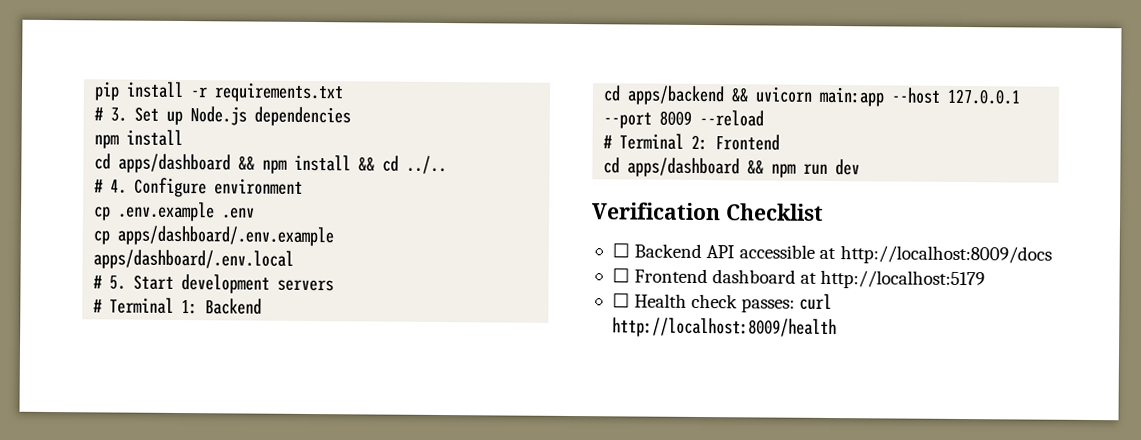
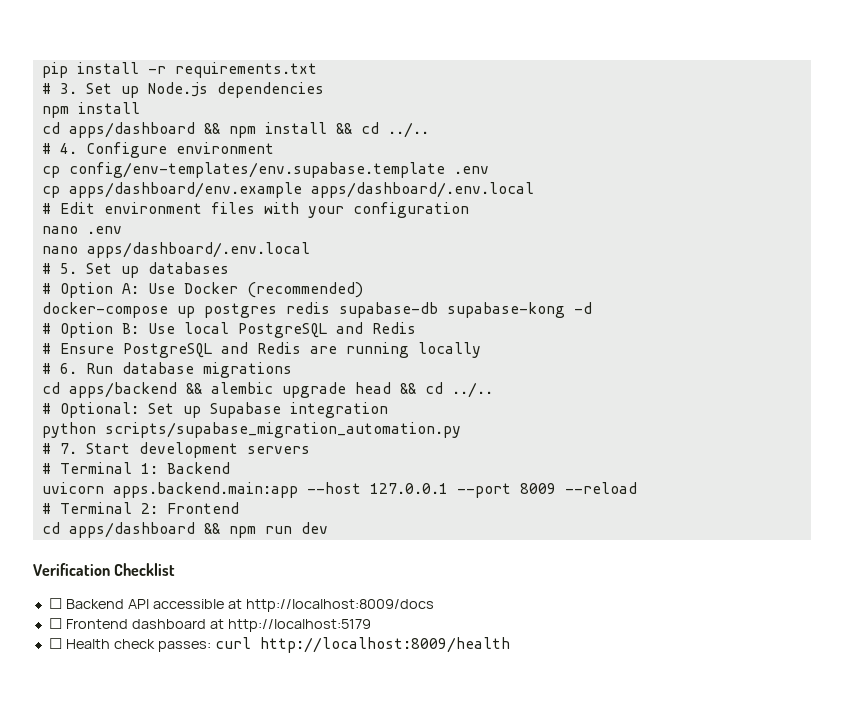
[117,201,216,222] .env.example -> [68,162,445,178] config/env-templates/env.supabase.template
[117,225,335,247] [93,249,295,270] [93,275,127,290] apps/dashboard/.env.example apps/dashboard/.env.local // # 5. -> [68,182,534,198] [41,202,469,218] [41,226,122,234] [41,242,310,258] [41,262,229,278] [41,282,363,298] [41,302,592,318] [41,322,416,338] [41,342,481,358] [41,362,292,378] [41,382,493,398] [41,402,388,418] [41,422,461,438] [41,443,77,454] apps/dashboard/env.example apps/dashboard/.env.local // # Edit environment files with your configuration // nano .env // nano apps/dashboard/.env.local // # 5. Set up databases // # Option A: Use Docker (recommended) // docker-compose up postgres redis supabase-db supabase-kong -d // # Option B: Use local PostgreSQL and Redis // # Ensure PostgreSQL and Redis are running locally // # 6. Run database migrations // cd apps/backend && alembic upgrade head && cd ../.. // # Optional: Set up Supabase integration // python scripts/supabase_migration_automation.py // # 7.
[603,85,886,107] cd apps/backend && uvicorn main:app -> [41,482,298,498] uvicorn apps.backend.main:app

